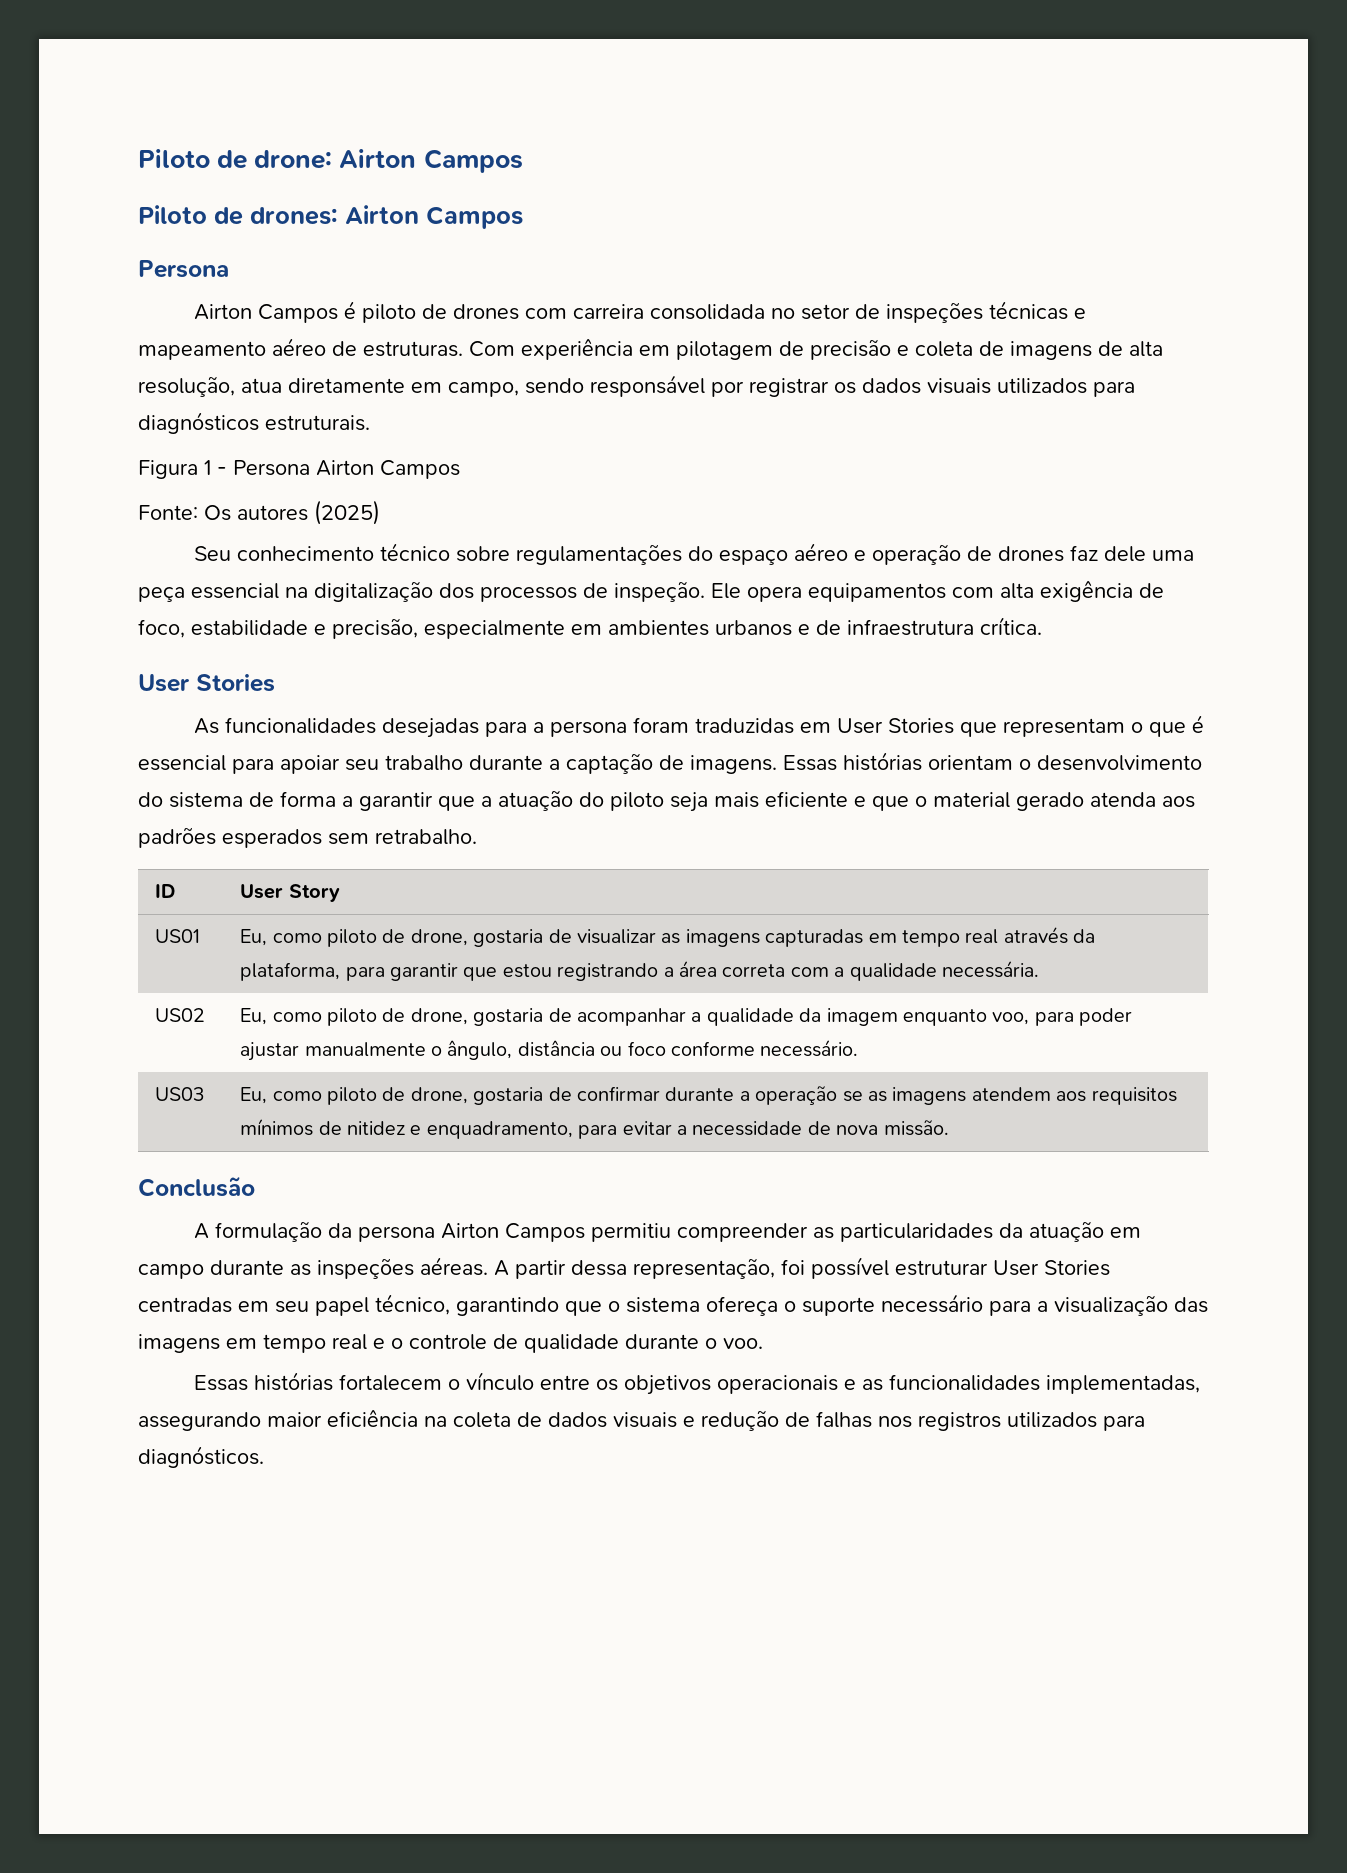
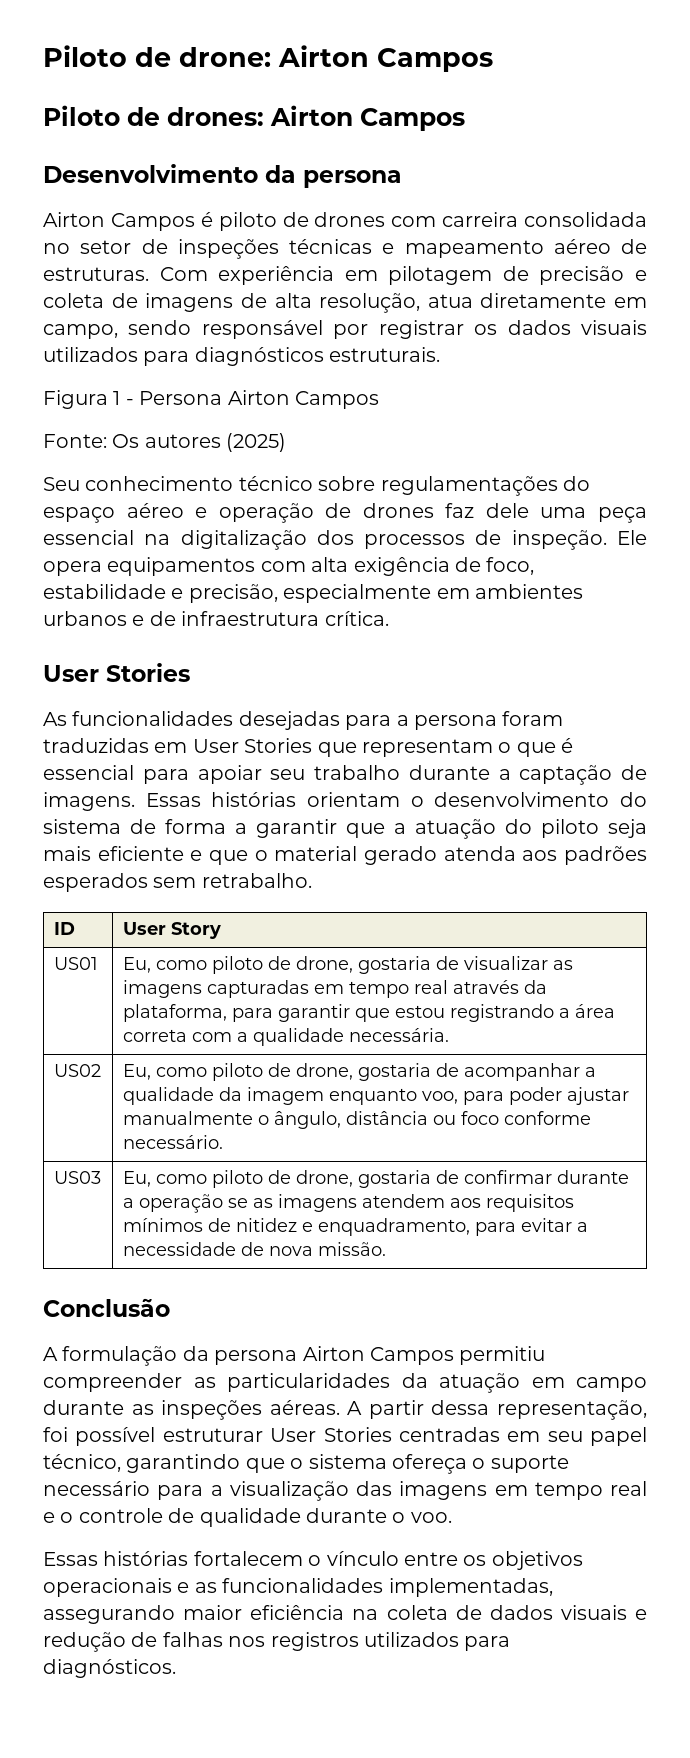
[138,260,229,278] Persona -> [43,164,402,188] Desenvolvimento da persona

